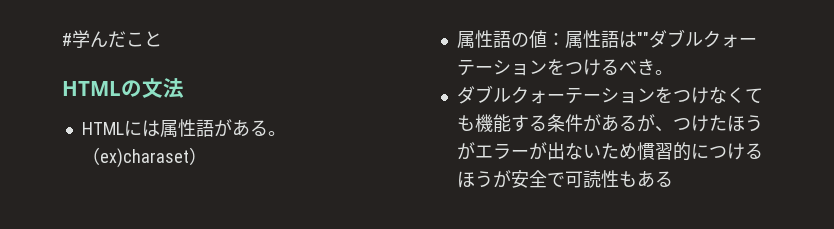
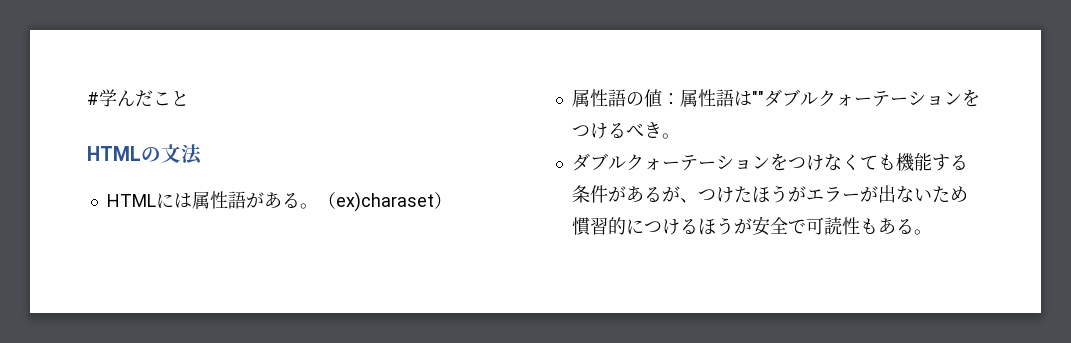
(673, 179) none -> [913,229,932,235] 。

